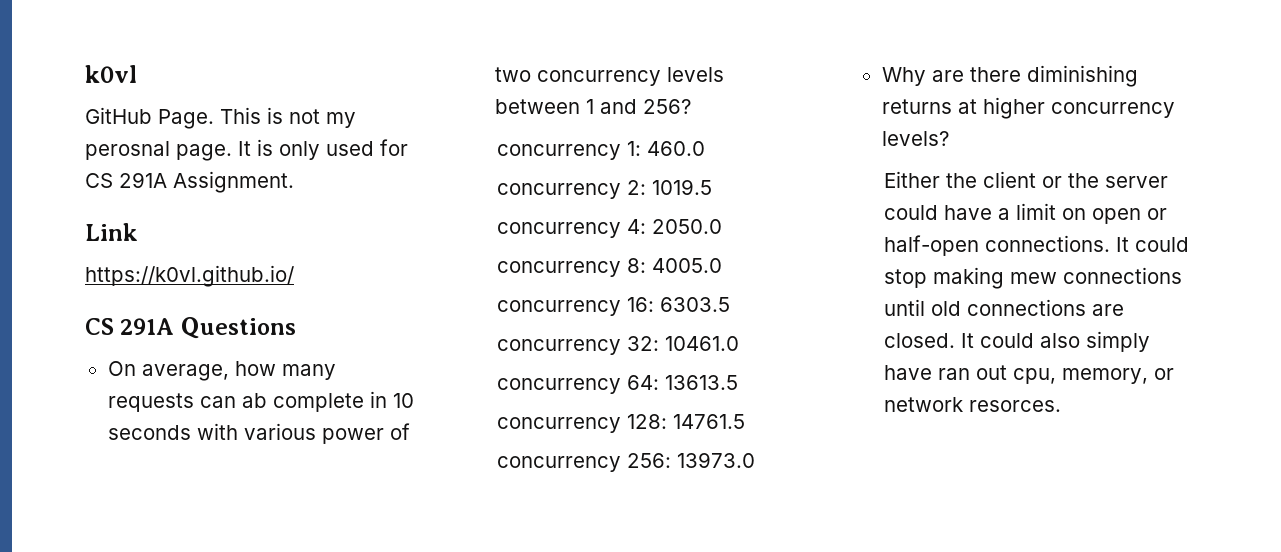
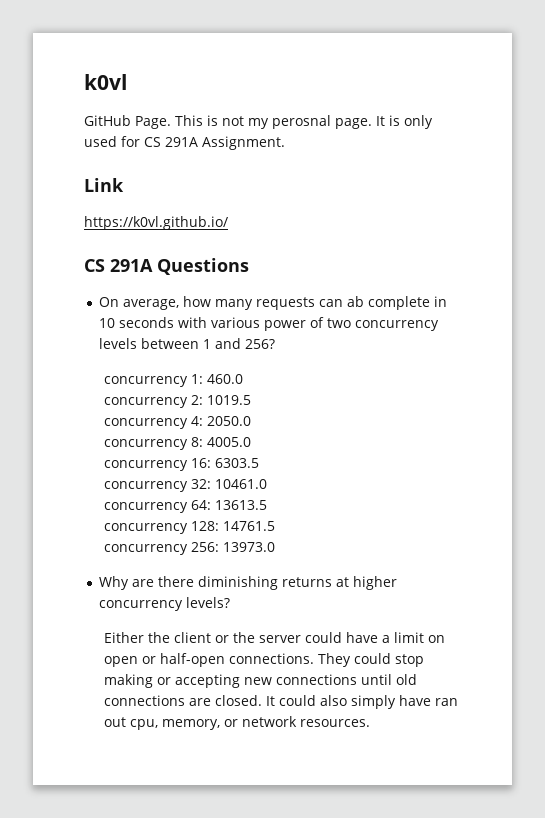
[1116,237,1130,252] It -> [317,653,351,667] They
[1010,272,1058,284] mew -> [156,674,272,688] or accepting new
[969,400,1062,412] resorces. -> [299,719,370,727] resources.

